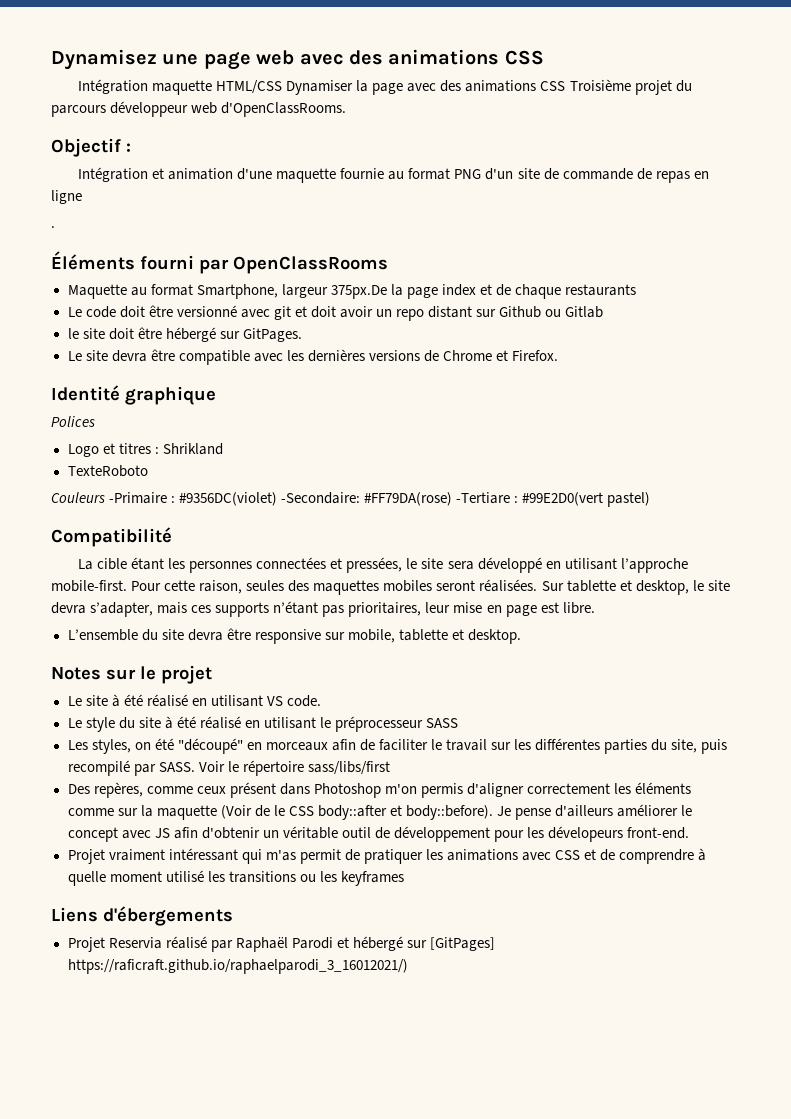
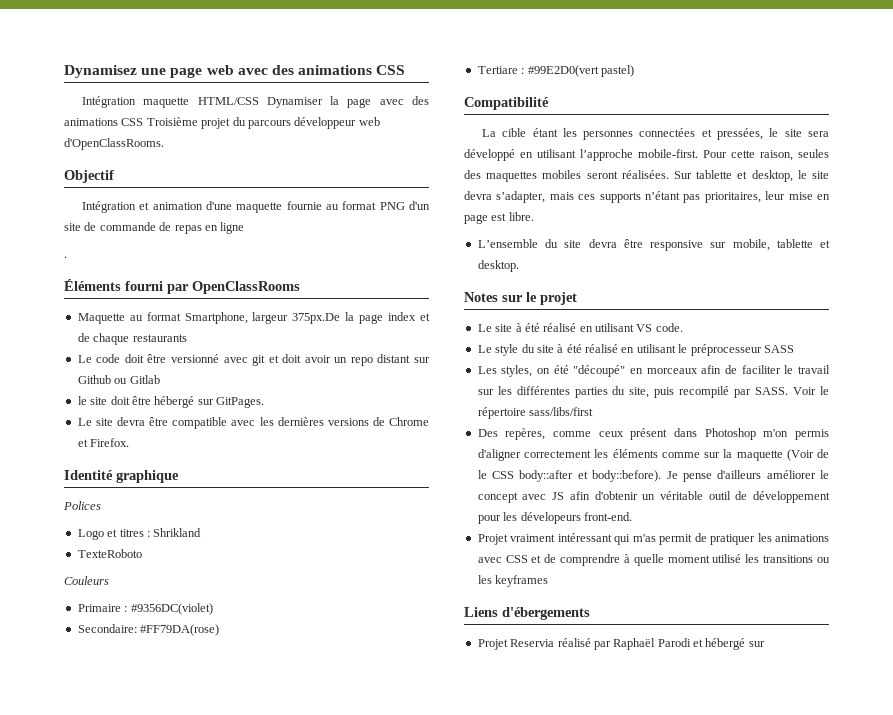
[126,143,131,152] : -> (114, 176) none
[109,492,168,504] -Primaire -> [77,604,121,612] // Primaire
[281,492,361,504] -Secondaire: -> [77,624,137,633] // Secondaire:
[456,492,511,504] -Tertiare -> [477,66,518,74] // Tertiare
[429,937,495,951] [67,959,408,974] [GitPages] https://raficraft.github.io/raphaelparodi_3_16012021/) -> (765, 644) none

